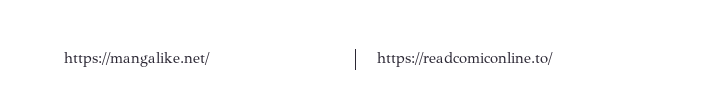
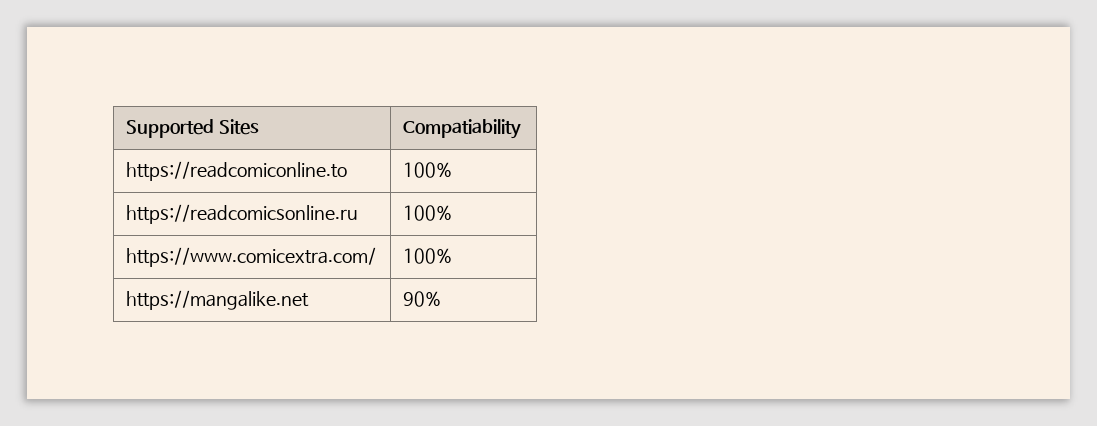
[64,52,553,67] https://mangalike.net/ https://readcomiconline.to/ -> [126,119,260,138] [403,119,522,139] [126,161,348,181] [403,162,453,178] [126,204,359,224] [403,205,453,221] [126,247,377,267] [403,248,453,264] [126,290,310,310] [403,291,442,307] Supported Sites | Compatiability // https://readcomiconline.to | 100% // https://readcomicsonline.ru | 100% // https://www.comicextra.com/ | 100% // https://mangalike.net | 90%

